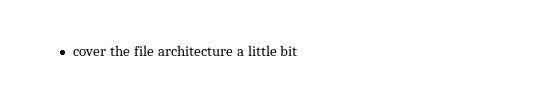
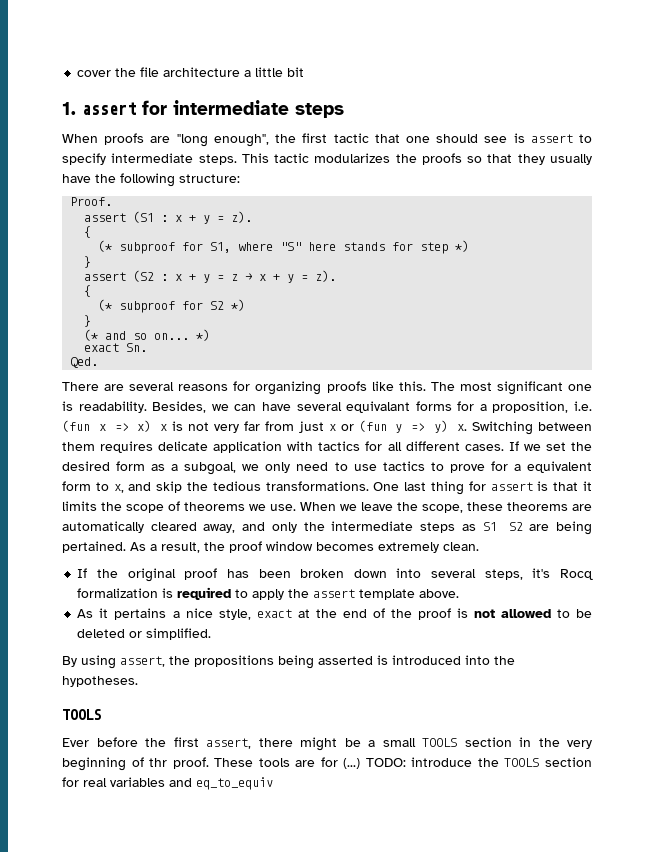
(298, 50) none -> [62,100,344,118] [62,133,593,147] [62,153,592,165] [62,173,240,187] [70,197,113,206] [84,211,253,224] [84,226,92,238] [98,240,470,254] [84,256,92,268] [84,270,337,283] [84,285,92,297] [98,299,246,313] [84,315,92,327] [84,329,211,341] [84,343,148,352] [70,357,99,368] [62,381,592,395] [62,401,592,413] [62,420,592,435] [62,441,593,453] [62,461,592,475] [62,481,592,495] [62,501,592,513] [62,521,592,535] [62,541,479,553] [77,568,593,582] [77,587,460,600] [77,608,593,620] [77,628,212,640] [62,655,515,669] [62,676,138,687] [62,709,102,720] [62,737,592,751] [62,757,592,771] [62,777,273,790] // 1. assert for intermediate steps // When proofs are "long enough", the first tactic that one should see is assert to specify intermediate steps. This tactic modularizes the proofs so that they usually have the following structure: // Proof. // assert (S1 : x + y = z). // { // (* subproof for S1, where "S" here stands for step *) // } // assert (S2 : x + y = z → x + y = z). // { // (* subproof for S2 *) // } // (* and so on... *) // exact Sn. // Qed. // There are several reasons for organizing proofs like this. The most significant one is readability. Besides, we can have several equivalant forms for a proposition, i.e. (fun x => x) x is not very far from just x or (fun y => y) x. Switching between them requires delicate application with tactics for all different cases. If we set the desired form as a subgoal, we only need to use tactics to prove for a equivalent form to x, and skip the tedious transformations. One last thing for assert is that it limits the scope of theorems we use. When we leave the scope, these theorems are automatically cleared away, and only the intermediate steps as S1 S2 are being pertained. As a result, the proof window becomes extremely clean. // If the original proof has been broken down into several steps, it's Rocq formalization is required to apply the assert template above. // As it pertains a nice style, exact at the end of the proof is not allowed to be deleted or simplified. // By using assert, the propositions being asserted is introduced into the hypotheses. // TOOLS // Ever before the first assert, there might be a small TOOLS section in the very beginning of thr proof. These tools are for (...) TODO: introduce the TOOLS section for real variables and eq_to_equiv

